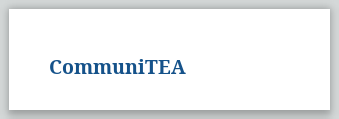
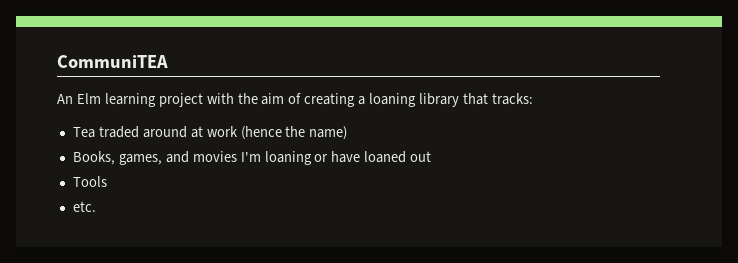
(186, 66) none -> [57,93,533,107] [72,126,348,140] [72,151,432,165] [72,176,107,187] [72,201,96,212] // An Elm learning project with the aim of creating a loaning library that tracks: // Tea traded around at work (hence the name) // Books, games, and movies I'm loaning or have loaned out // Tools // etc.

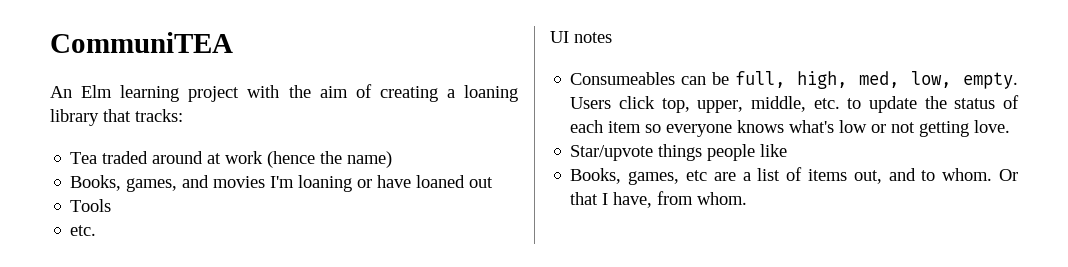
(96, 206) none -> [550,31,612,43] [570,71,1018,89] [570,95,1020,113] [570,120,1011,137] [570,144,788,161] [570,167,1018,185] [570,191,748,208] // UI notes // Consumeables can be full, high, med, low, empty. Users click top, upper, middle, etc. to update the status of each item so everyone knows what's low or not getting love. // Star/upvote things people like // Books, games, etc are a list of items out, and to whom. Or that I have, from whom.

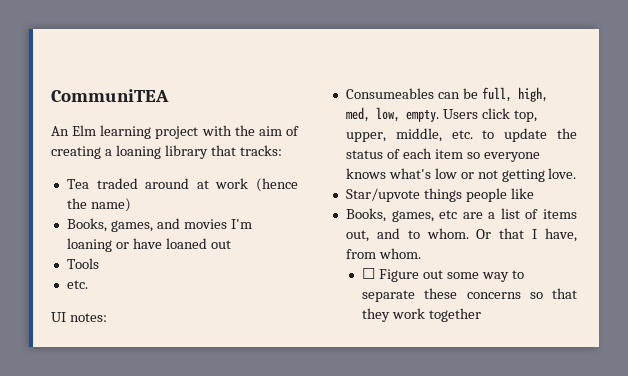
[574,32,612,43] notes -> [69,313,107,322] notes:
(748, 198) none -> [362,268,524,282] [362,288,577,302] [362,308,481,322] // ☐ Figure out some way to separate these concerns so that they work together

